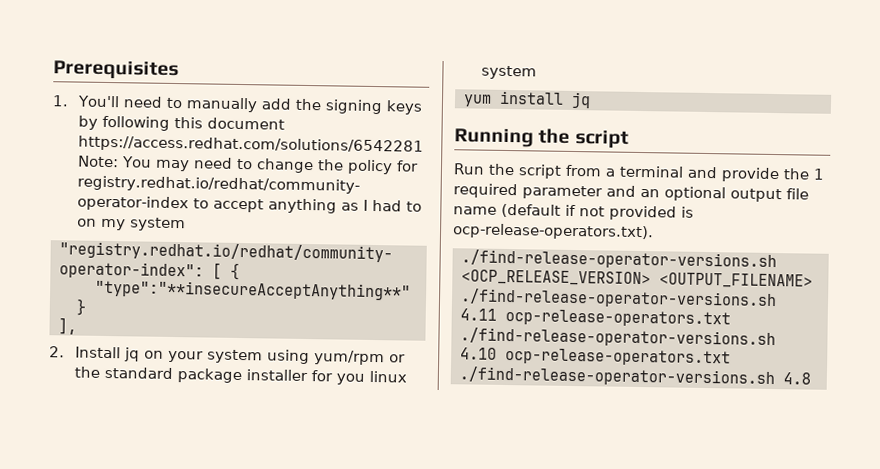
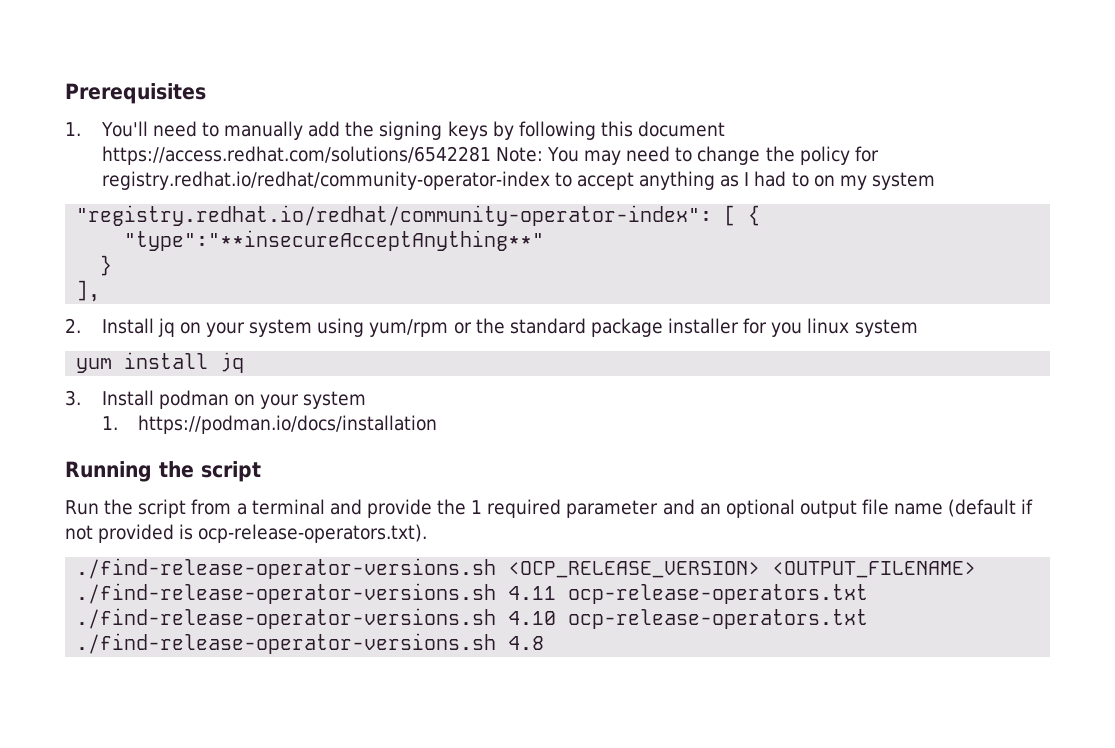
(591, 100) none -> [65,390,367,409] [101,415,438,434] // 3. Install podman on your system // 1. https://podman.io/docs/installation

